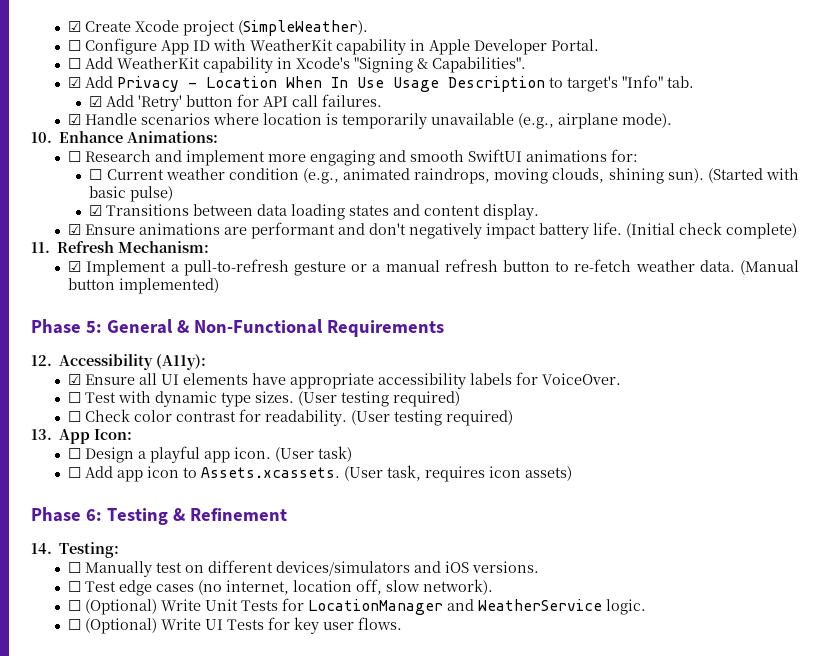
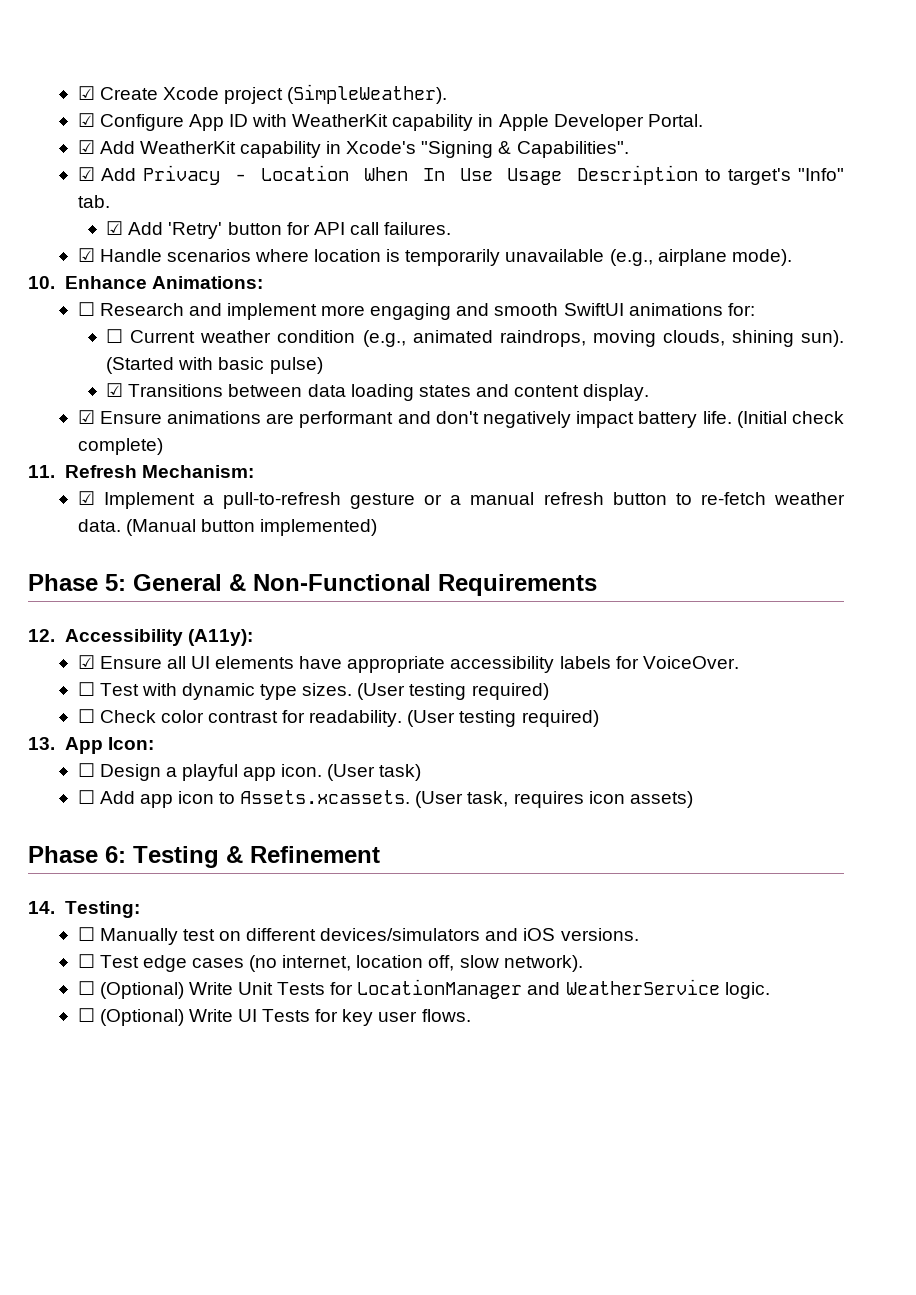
[68,40,82,51] ☐ -> [77,113,95,127] ☑
[68,58,82,69] ☐ -> [77,140,95,154] ☑

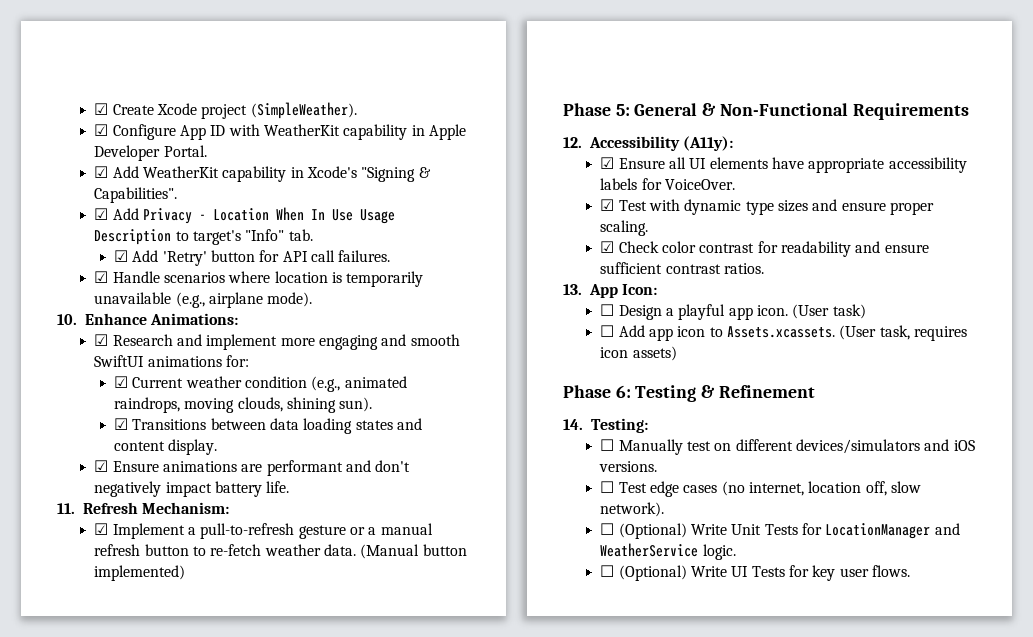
[77,302,95,316] ☐ -> [94,334,109,346] ☑
[106,329,124,343] ☐ -> [114,376,129,388] ☑
[106,357,323,374] (Started with basic pulse) -> (373, 404) none
[736,411,844,428] [77,438,163,455] (Initial check complete) -> (290, 487) none
[77,682,95,696] ☐ -> [600,199,615,211] ☑
[302,683,549,700] [77,709,599,727] sizes. (User testing required) // ☐ Check color contrast for readability. (User testing required) -> [777,199,934,215] [600,220,649,236] [600,241,929,257] [600,262,764,274] sizes and ensure proper scaling. // ☑ Check color contrast for readability and ensure sufficient contrast ratios.

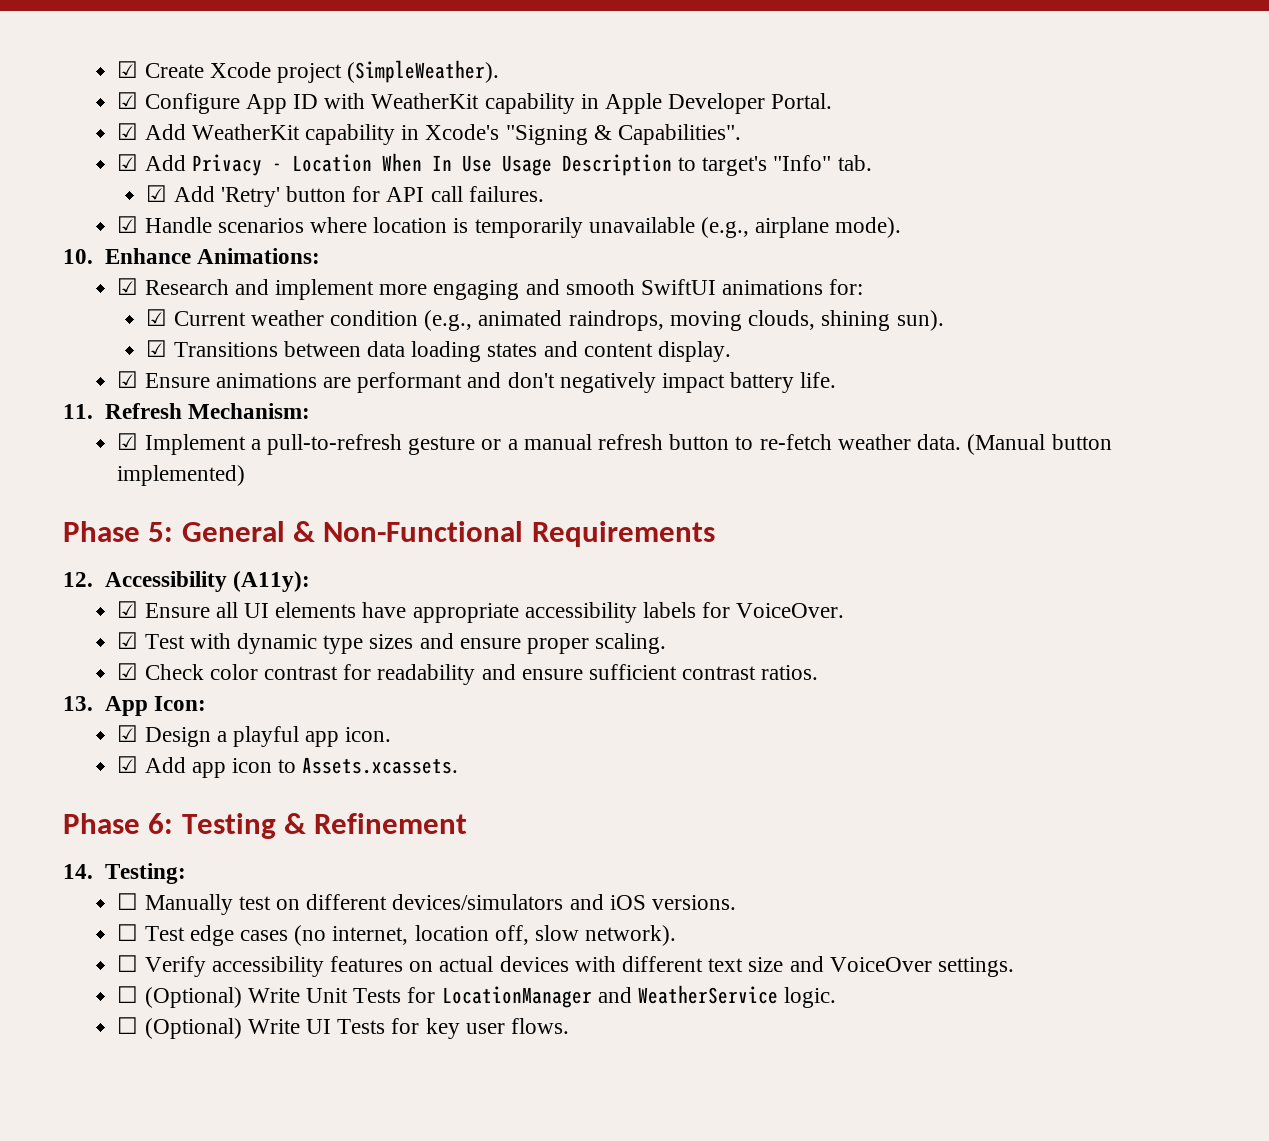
[600,304,615,316] ☐ -> [117,725,139,742] ☑
[792,304,866,319] [600,325,615,337] (User task) // ☐ -> [117,756,139,773] // ☑
[839,325,967,341] [600,346,677,361] (User task, requires icon assets) -> (459, 765) none
(665, 509) none -> [117,955,1015,977] // ☐ Verify accessibility features on actual devices with different text size and VoiceOver settings.

